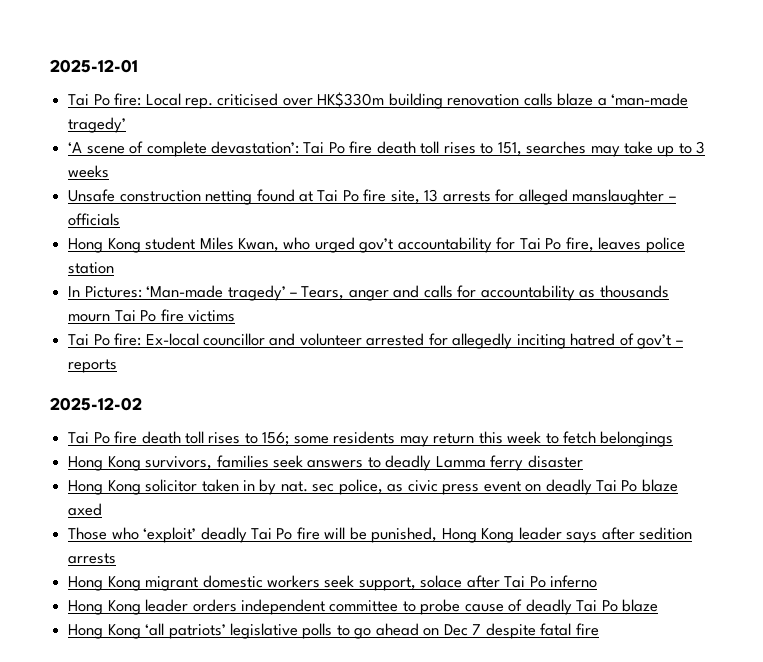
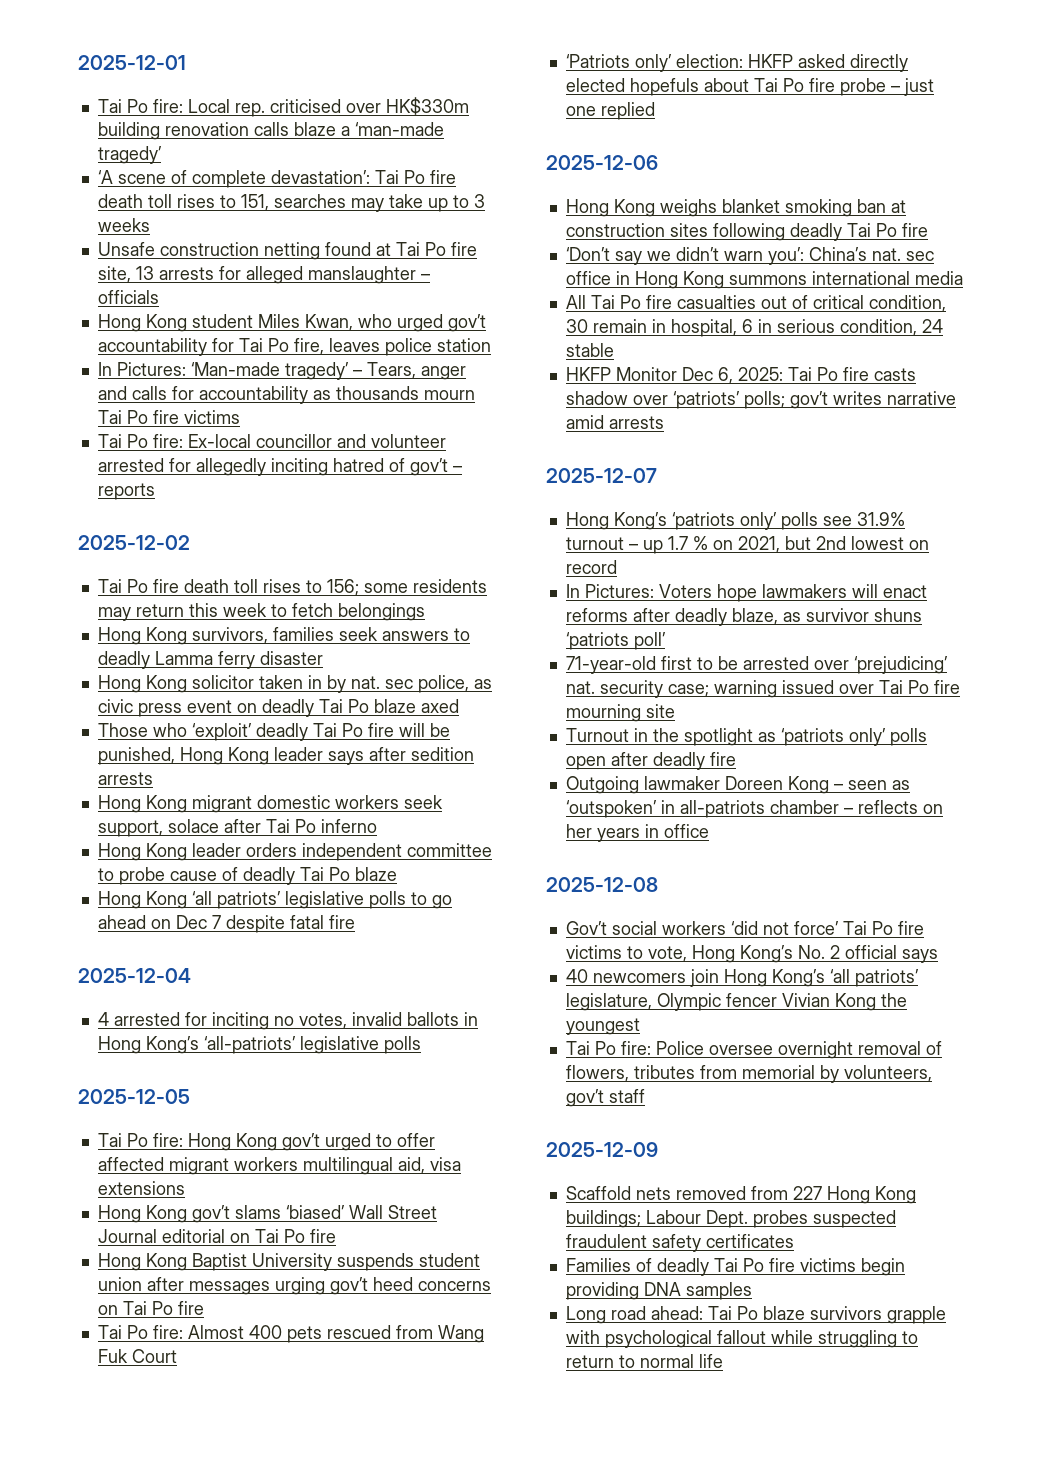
(599, 629) none -> [78,968,191,983] [97,1012,478,1030] [97,1036,421,1054] [78,1089,190,1104] [97,1133,435,1151] [97,1157,461,1175] [97,1181,185,1195] [97,1205,437,1223] [97,1229,336,1243] [97,1253,480,1271] [97,1277,491,1295] [97,1301,204,1315] [97,1325,484,1343] [97,1349,177,1363] [565,54,908,72] [565,78,934,96] [565,102,655,120] [546,155,658,170] [565,199,906,217] [565,223,928,241] [565,247,934,265] [565,271,963,289] [565,295,946,312] [565,319,943,337] [565,343,614,357] [565,367,916,384] [565,391,956,409] [565,415,664,429] [546,468,657,483] [565,512,905,530] [565,536,929,554] [565,560,617,574] [565,584,927,602] [565,608,922,626] [565,632,666,650] [565,656,948,674] [565,680,960,698] [565,704,675,722] [565,728,927,746] [565,752,736,770] [565,776,910,794] [565,800,943,818] [565,824,709,842] [546,877,658,892] [565,921,924,935] [565,945,938,963] [565,969,919,987] [565,993,907,1011] [565,1018,640,1035] [565,1041,942,1059] [565,1065,932,1083] [565,1089,645,1107] [546,1142,658,1157] [565,1186,916,1204] [565,1210,896,1228] [565,1234,794,1252] [565,1258,905,1276] [565,1282,752,1300] [565,1306,946,1324] [565,1330,918,1348] [565,1354,723,1368] // 2025-12-04 // 4 arrested for inciting no votes, invalid ballots in Hong Kong’s ‘all-patriots’ legislative polls // 2025-12-05 // Tai Po fire: Hong Kong gov’t urged to offer affected migrant workers multilingual aid, visa extensions // Hong Kong gov’t slams ‘biased’ Wall Street Journal editorial on Tai Po fire // Hong Kong Baptist University suspends student union after messages urging gov’t heed concerns on Tai Po fire // Tai Po fire: Almost 400 pets rescued from Wang Fuk Court // ‘Patriots only’ election: HKFP asked directly elected hopefuls about Tai Po fire probe – just one replied // 2025-12-06 // Hong Kong weighs blanket smoking ban at construction sites following deadly Tai Po fire // ‘Don’t say we didn’t warn you’: China’s nat. sec office in Hong Kong summons international media // All Tai Po fire casualties out of critical condition, 30 remain in hospital, 6 in serious condition, 24 stable // HKFP Monitor Dec 6, 2025: Tai Po fire casts shadow over ‘patriots’ polls; gov’t writes narrative amid arrests // 2025-12-07 // Hong Kong’s ‘patriots only’ polls see 31.9% turnout – up 1.7 % on 2021, but 2nd lowest on record // In Pictures: Voters hope lawmakers will enact reforms after deadly blaze, as survivor shuns ‘patriots poll’ // 71-year-old first to be arrested over ‘prejudicing’ nat. security case; warning issued over Tai Po fire mourning site // Turnout in the spotlight as ‘patriots only’ polls open after deadly fire // Outgoing lawmaker Doreen Kong – seen as ‘outspoken’ in all-patriots chamber – reflects on her years in office // 2025-12-08 // Gov’t social workers ‘did not force’ Tai Po fire victims to vote, Hong Kong’s No. 2 official says // 40 newcomers join Hong Kong’s ‘all patriots’ legislature, Olympic fencer Vivian Kong the youngest // Tai Po fire: Police oversee overnight removal of flowers, tributes from memorial by volunteers, gov’t staff // 2025-12-09 // Scaffold nets removed from 227 Hong Kong buildings; Labour Dept. probes suspected fraudulent safety certificates // Families of deadly Tai Po fire victims begin providing DNA samples // Long road ahead: Tai Po blaze survivors grapple with psychological fallout while struggling to return to normal life

